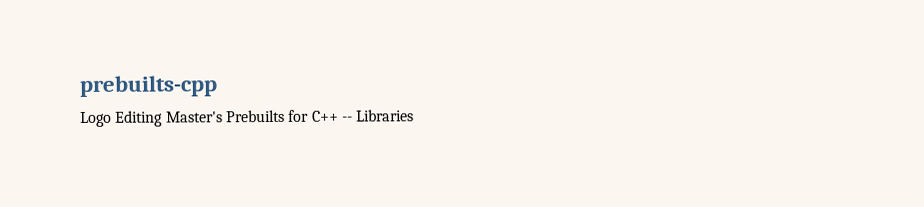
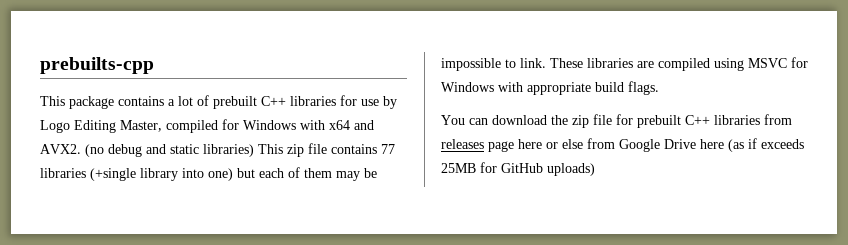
[80,109,415,127] Logo Editing Master's Prebuilts for C++ -- Libraries -> [40,95,397,109] [40,119,374,133] [40,143,395,157] [40,167,377,181] [441,57,808,71] [441,81,659,95] [441,114,792,128] [441,138,804,152] [441,162,595,176] This package contains a lot of prebuilt C++ libraries for use by Logo Editing Master, compiled for Windows with x64 and AVX2. (no debug and static libraries) This zip file contains 77 libraries (+single library into one) but each of them may be impossible to link. These libraries are compiled using MSVC for Windows with appropriate build flags. // You can download the zip file for prebuilt C++ libraries from releases page here or else from Google Drive here (as if exceeds 25MB for GitHub uploads)

